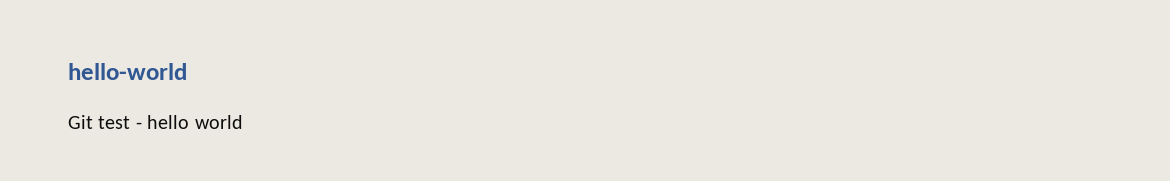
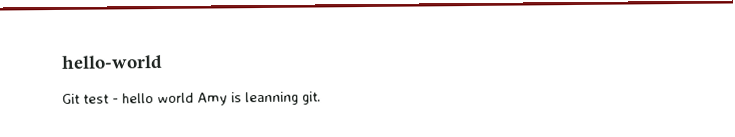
(243, 122) none -> [197,91,321,106] Amy is leanning git.

